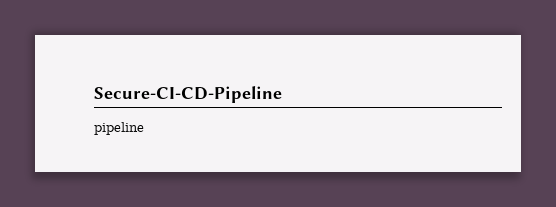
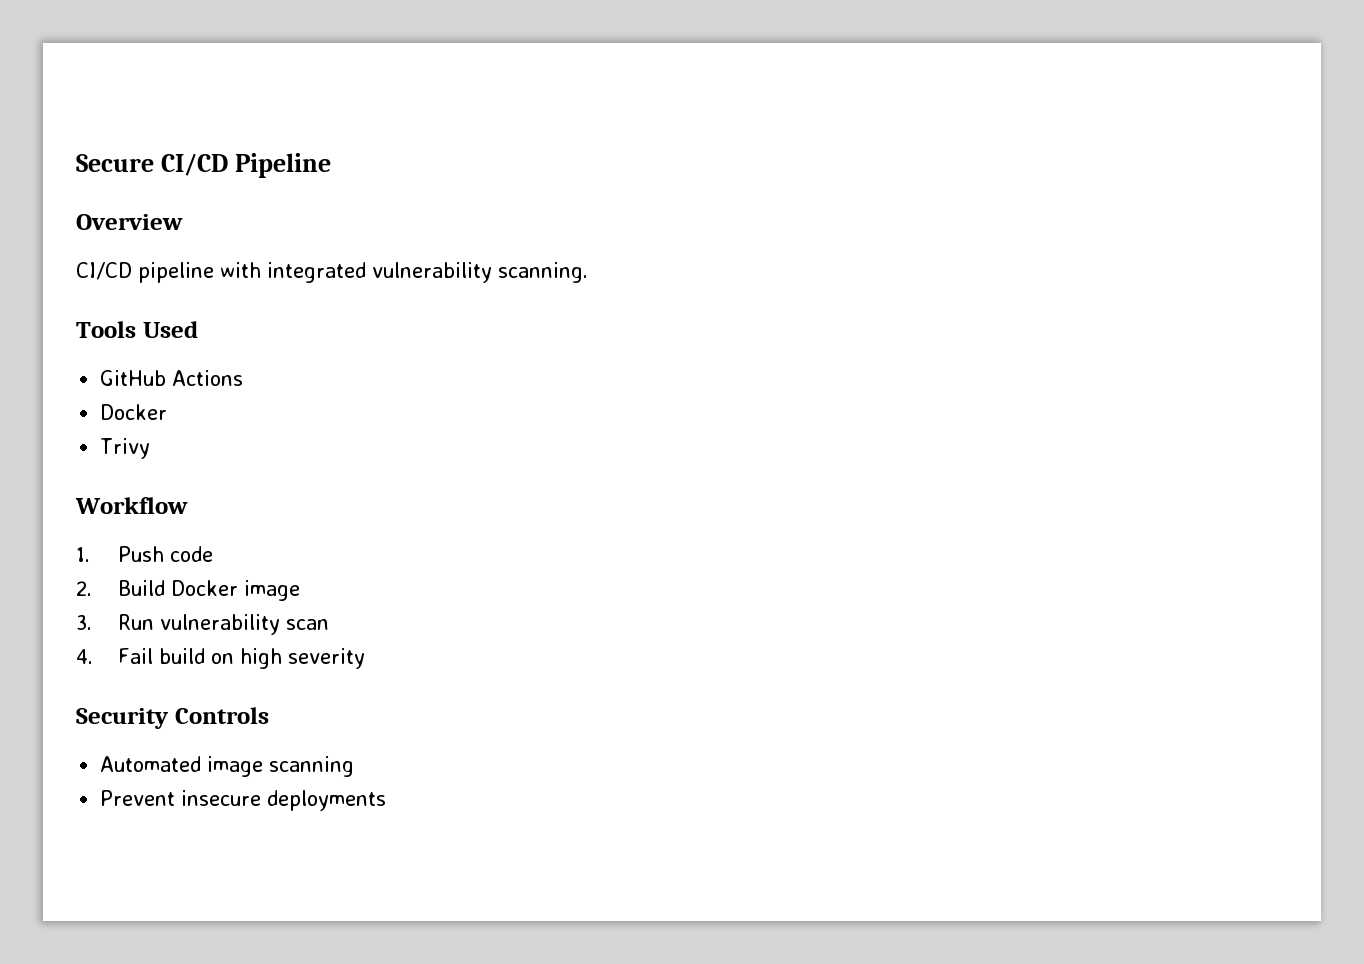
[94,86,282,103] [94,122,144,135] Secure-CI-CD-Pipeline // pipeline -> [76,153,331,178] [76,214,183,230] [76,262,588,283] [76,321,198,338] [100,370,244,386] [100,404,168,420] [100,438,151,459] [75,497,188,514] [76,546,213,562] [76,580,300,601] [76,614,329,635] [76,648,365,669] [76,707,269,729] [100,756,355,777] [100,790,387,811] Secure CI/CD Pipeline // Overview // CI/CD pipeline with integrated vulnerability scanning. // Tools Used // GitHub Actions // Docker // Trivy // Workflow // 1. Push code // 2. Build Docker image // 3. Run vulnerability scan // 4. Fail build on high severity // Security Controls // Automated image scanning // Prevent insecure deployments

